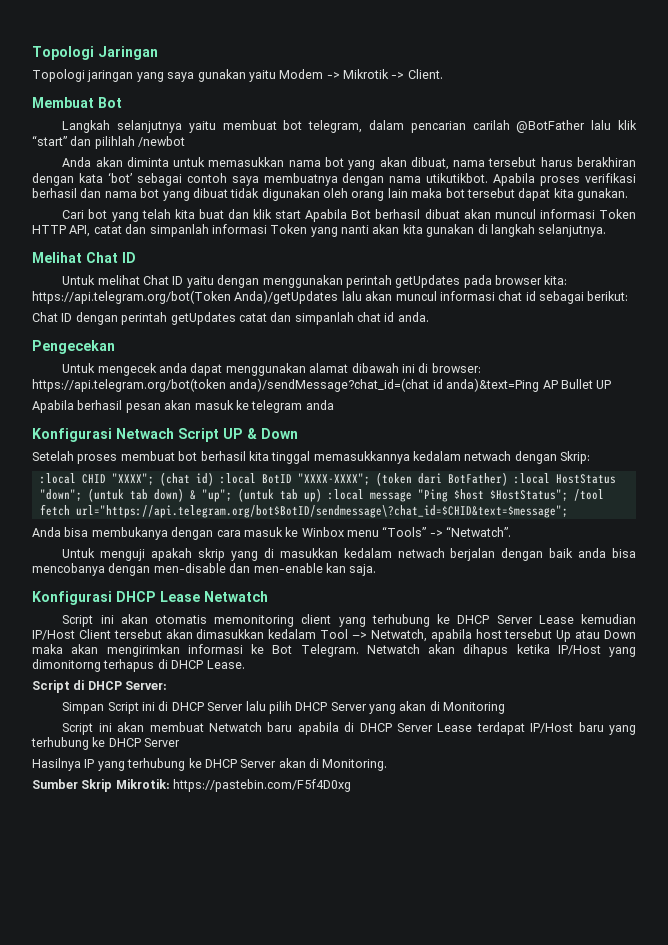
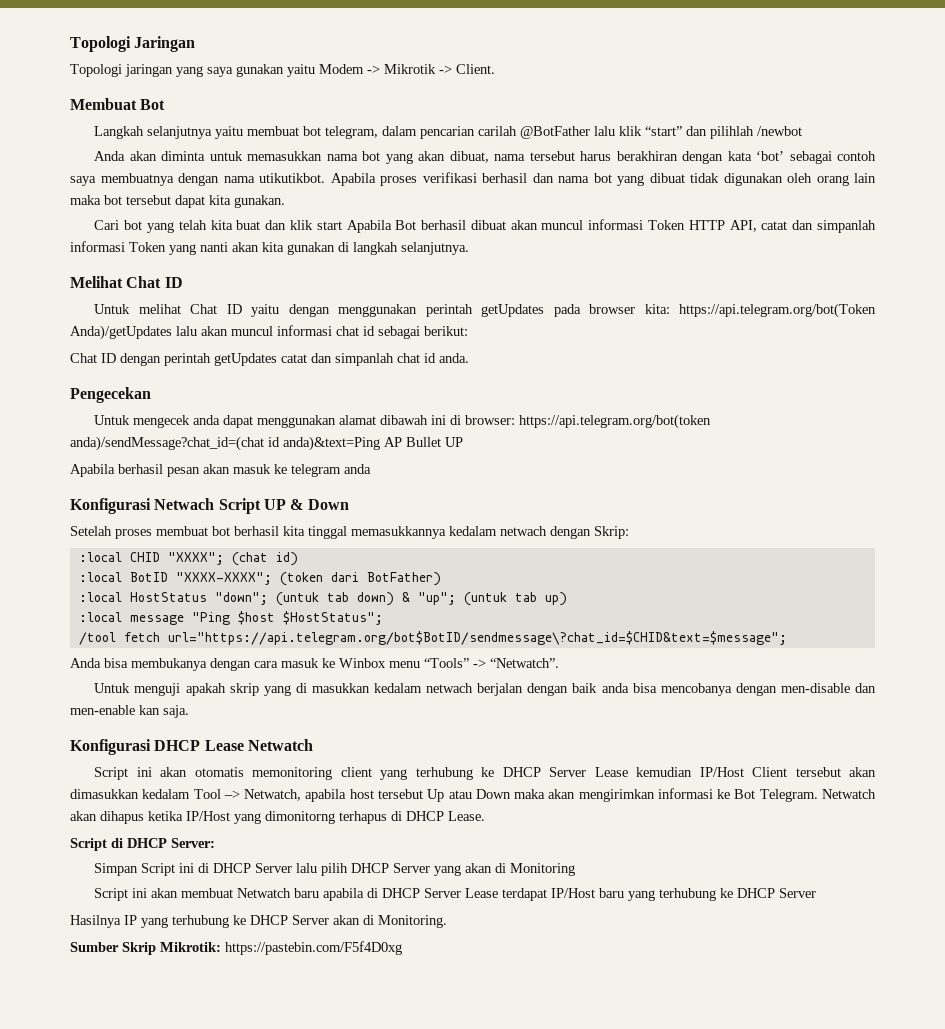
(214, 479) none -> (298, 559) //
(508, 479) none -> (441, 579) //
(322, 495) none -> (567, 599) //
(568, 495) none -> (383, 618) //

